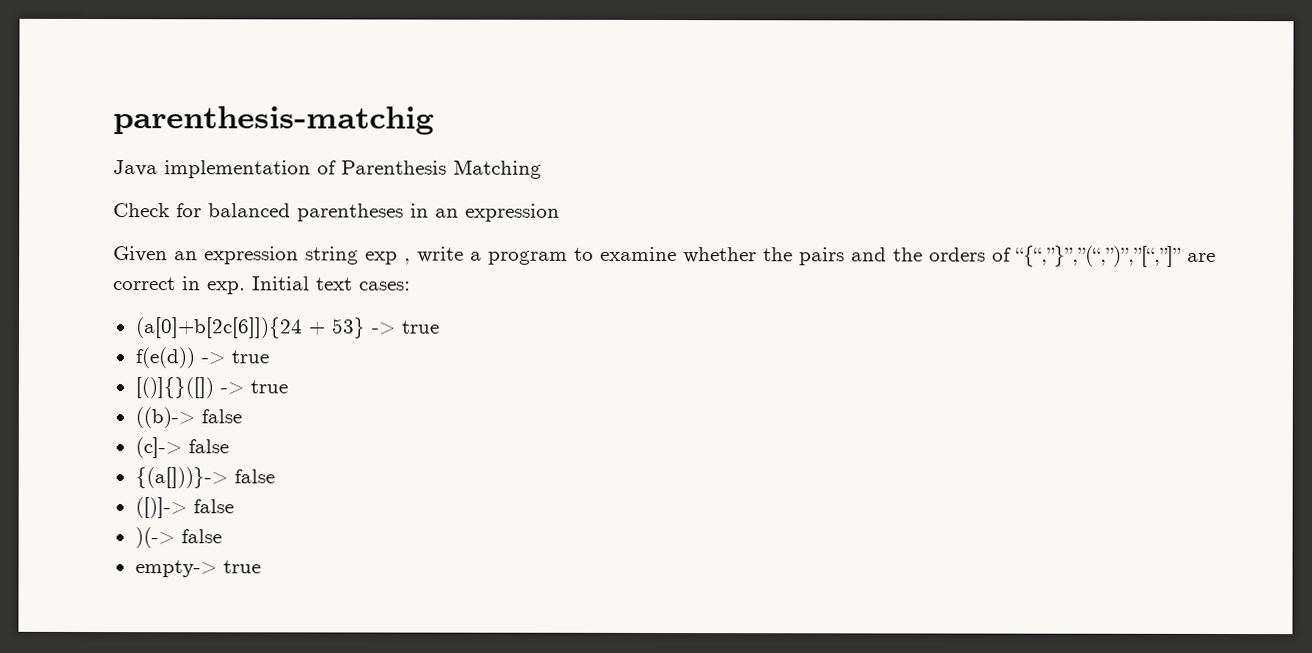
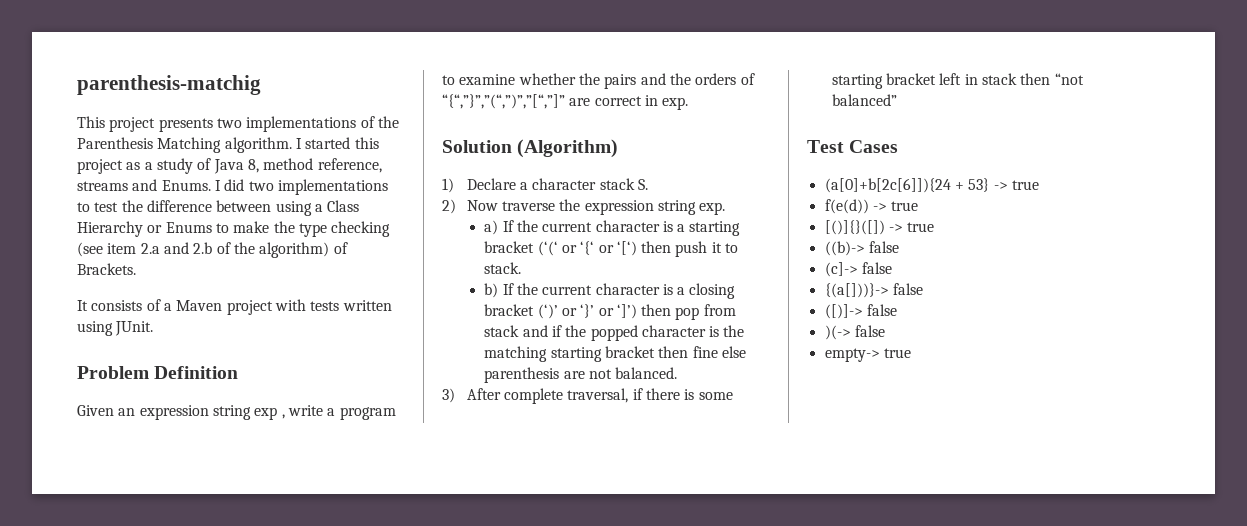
[113,159,542,179] [113,203,560,222] Java implementation of Parenthesis Matching // Check for balanced parentheses in an expression -> [77,116,399,132] [77,137,379,153] [77,158,382,174] [77,179,388,195] [77,200,360,216] [77,221,391,237] [77,242,348,258] [77,263,136,275] [77,299,392,315] [77,321,154,336] [77,366,239,379] This project presents two implementations of the Parenthesis Matching algorithm. I started this project as a study of Java 8, method reference, streams and Enums. I did two implementations to test the difference between using a Class Hierarchy or Enums to make the type checking (see item 2.a and 2.b of the algorithm) of Brackets. // It consists of a Maven project with tests written using JUnit. // Problem Definition
[252,276,411,291] Initial text cases: -> [442,139,619,158] [442,178,648,193] [442,199,726,215] [484,220,741,236] [484,241,739,257] [484,262,522,274] [484,283,736,299] [484,304,736,320] [484,325,745,341] [484,346,746,362] [484,367,678,383] [442,388,733,404] [831,73,1084,89] [831,94,897,106] [807,140,899,153] // Solution (Algorithm) // 1) Declare a character stack S. // 2) Now traverse the expression string exp. // a) If the current character is a starting bracket (‘(‘ or ‘{‘ or ‘[‘) then push it to stack. // b) If the current character is a closing bracket (‘)’ or ‘}’ or ‘]’) then pop from stack and if the popped character is the matching starting bracket then fine else parenthesis are not balanced. // 3) After complete traversal, if there is some starting bracket left in stack then “not balanced” // Test Cases

